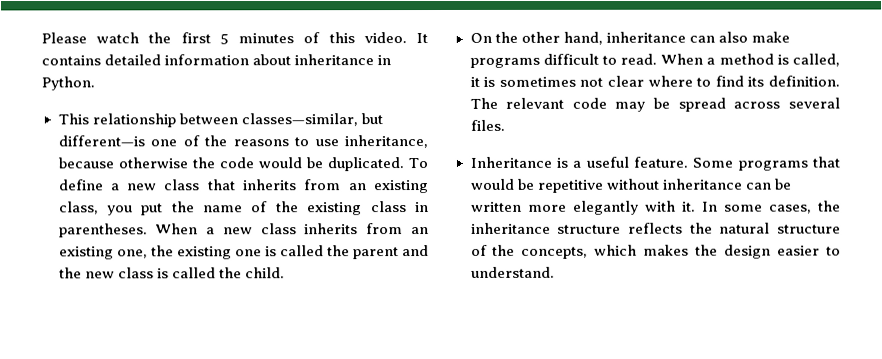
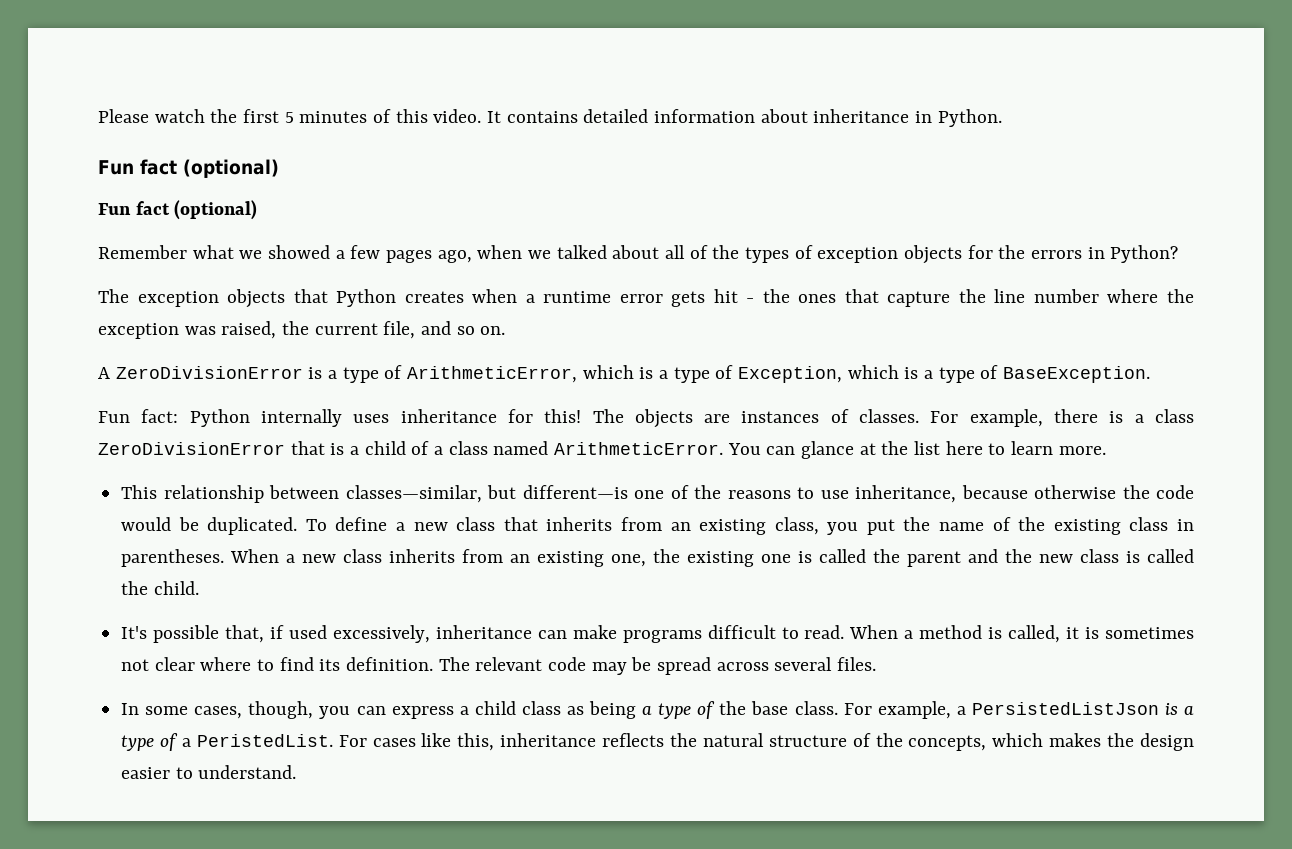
(95, 83) none -> [98,159,279,178] [98,200,258,220] [98,245,1179,264] [98,289,1194,308] [98,321,506,339] [98,365,1151,383] [98,409,1194,428] [98,441,1106,459] // Fun fact (optional) // Fun fact (optional) // Remember what we showed a few pages ago, when we talked about all of the types of exception objects for the errors in Python? // The exception objects that Python creates when a runtime error gets hit - the ones that capture the line number where the exception was raised, the current file, and so on. // A ZeroDivisionError is a type of ArithmeticError, which is a type of Exception, which is a type of BaseException. // Fun fact: Python internally uses inheritance for this! The objects are instances of classes. For example, there is a class ZeroDivisionError that is a child of a class named ArithmeticError. You can glance at the list here to learn more.
[469,31,748,45] On the other hand, inheritance can also -> [121,625,567,643] It's possible that, if used excessively, inheritance can
[469,156,841,171] [469,178,792,193] [470,200,841,215] [470,222,622,234] Inheritance is a useful feature. Some programs that would be repetitive without inheritance can be written more elegantly with it. In some cases, the inheritance structure -> [121,701,1195,719] [121,733,597,751] In some cases, though, you can express a child class as being a type of the base class. For example, a PersistedListJson is a type of a PeristedList. For cases like this, inheritance

